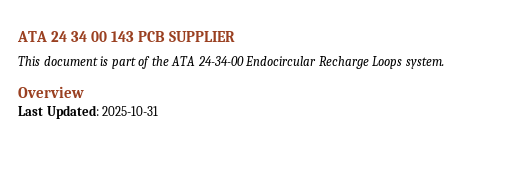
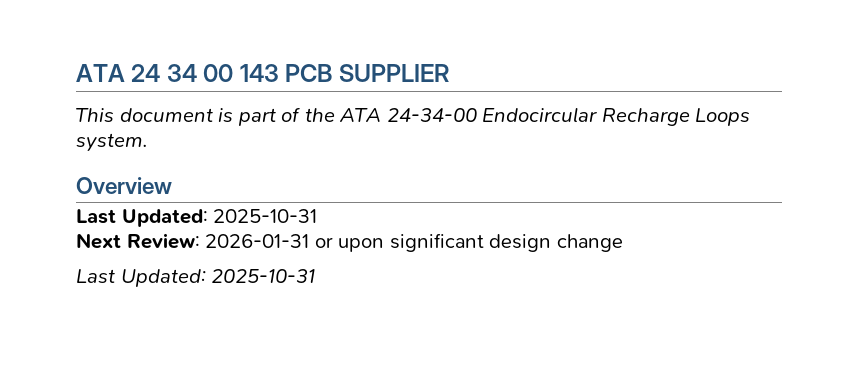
(159, 111) none -> [76,233,623,252] [76,269,316,287] // Next Review: 2026-01-31 or upon significant design change // Last Updated: 2025-10-31

